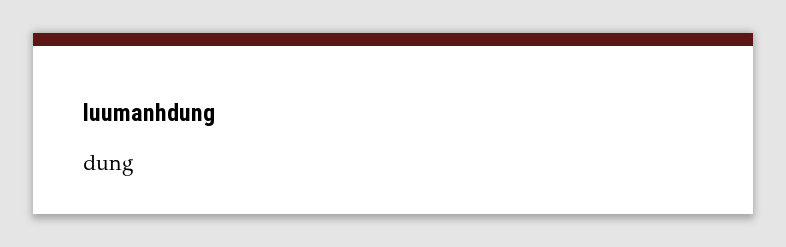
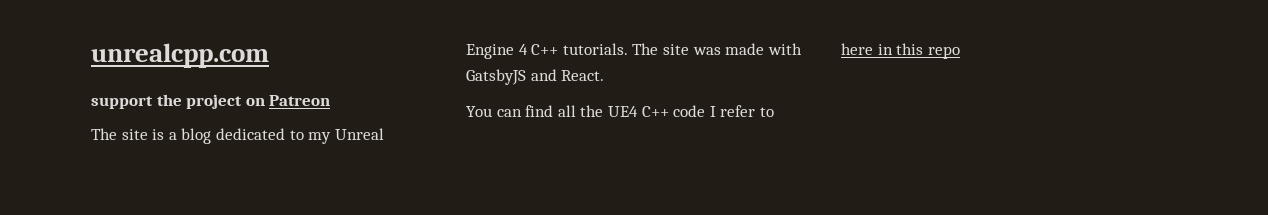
[83,103,215,126] [83,155,134,176] luumanhdung // dung -> [91,43,269,68] [91,94,331,109] [91,128,384,144] [466,43,802,59] [466,69,605,85] [466,105,774,117] [841,43,960,59] unrealcpp.com // support the project on Patreon // The site is a blog dedicated to my Unreal Engine 4 C++ tutorials. The site was made with GatsbyJS and React. // You can find all the UE4 C++ code I refer to here in this repo

